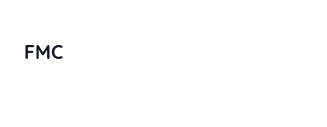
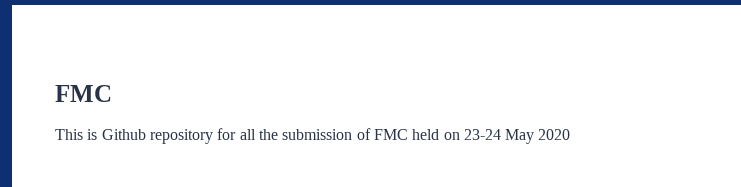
[24,45,63,59] FMC -> [55,85,112,102] [55,128,571,144] FMC // This is Github repository for all the submission of FMC held on 23-24 May 2020

